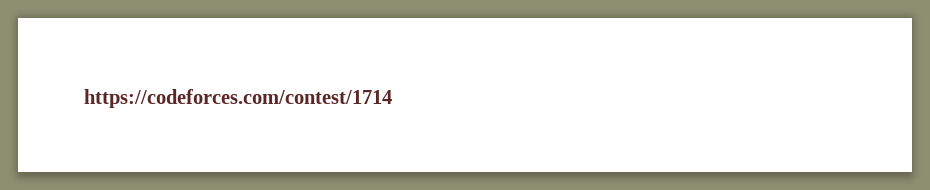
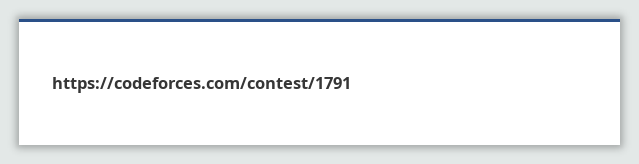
[84,89,392,108] https://codeforces.com/contest/1714 -> [52,77,351,93] https://codeforces.com/contest/1791

